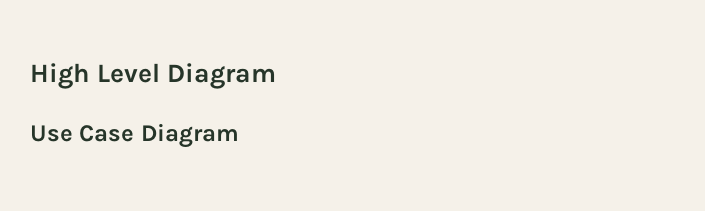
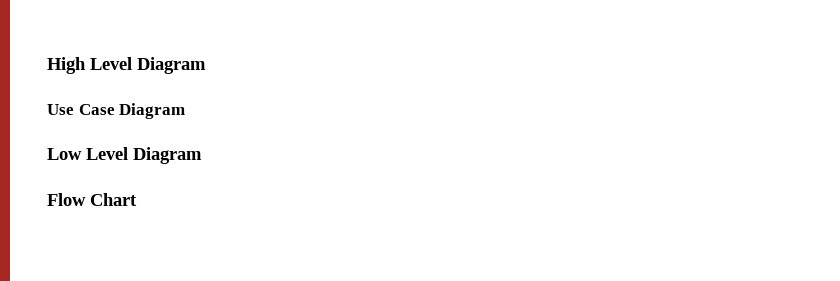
(239, 135) none -> [47,147,202,164] [47,193,137,206] // Low Level Diagram // Flow Chart

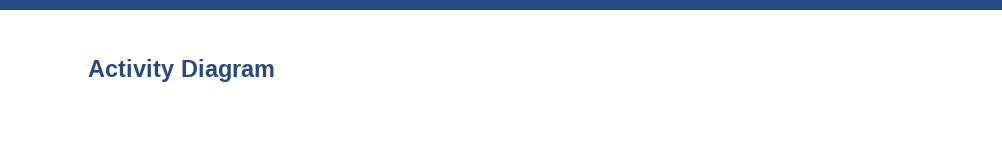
[47,57,206,74] [47,103,186,119] [47,147,202,164] [47,193,137,206] High Level Diagram // Use Case Diagram // Low Level Diagram // Flow Chart -> [88,59,275,82] Activity Diagram

